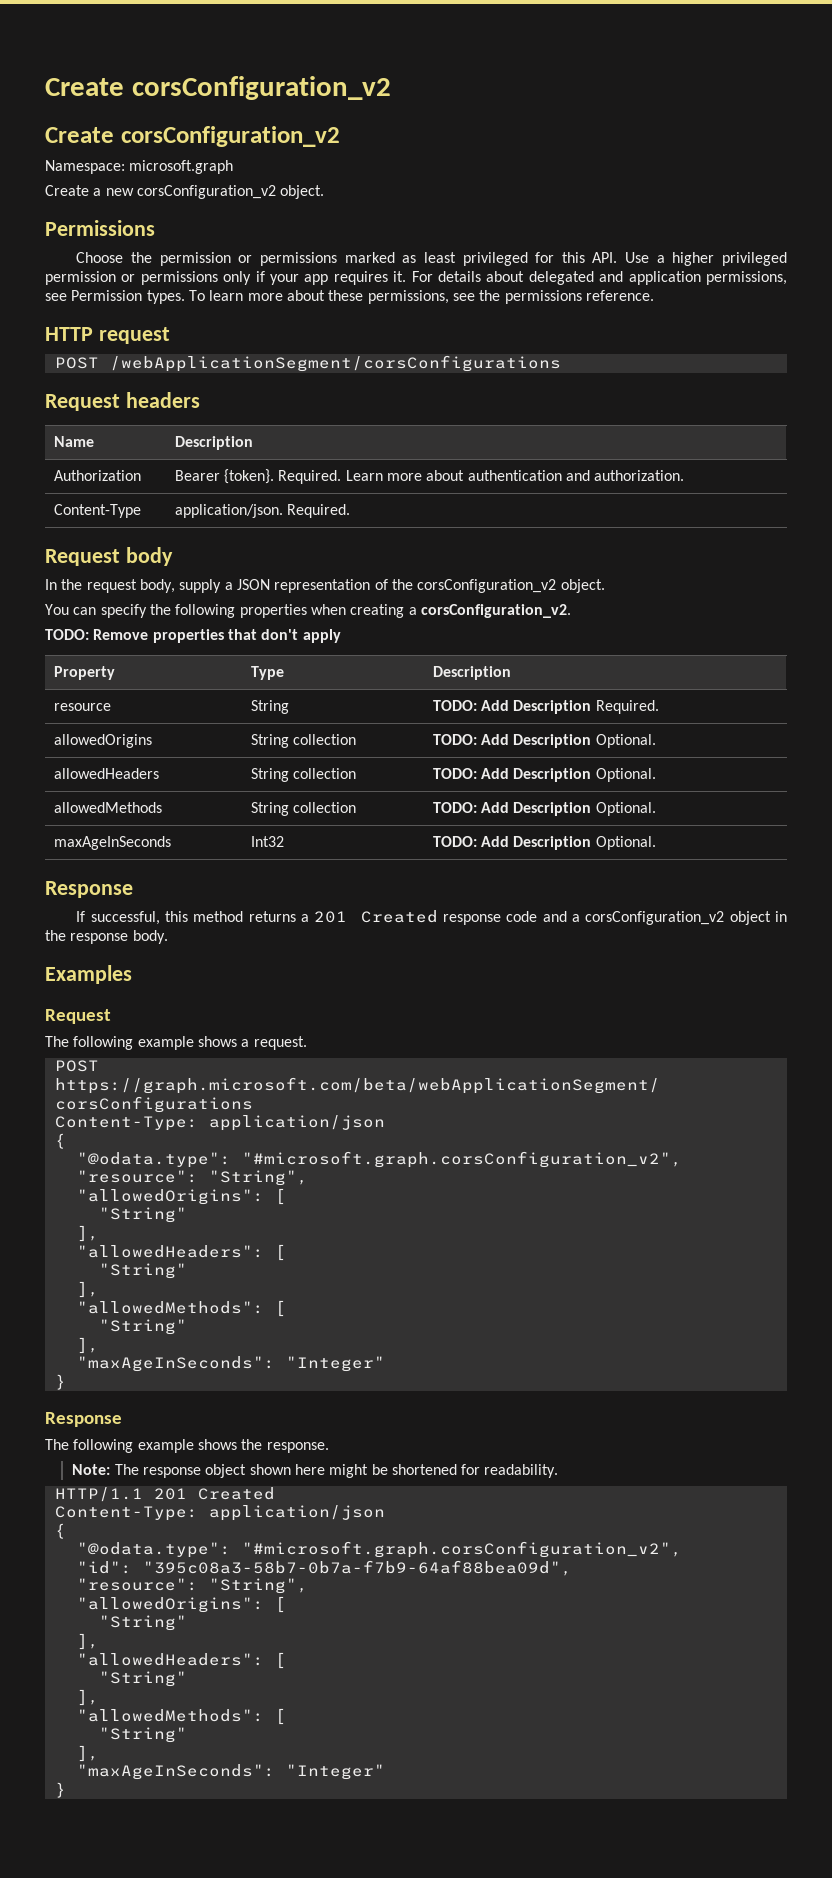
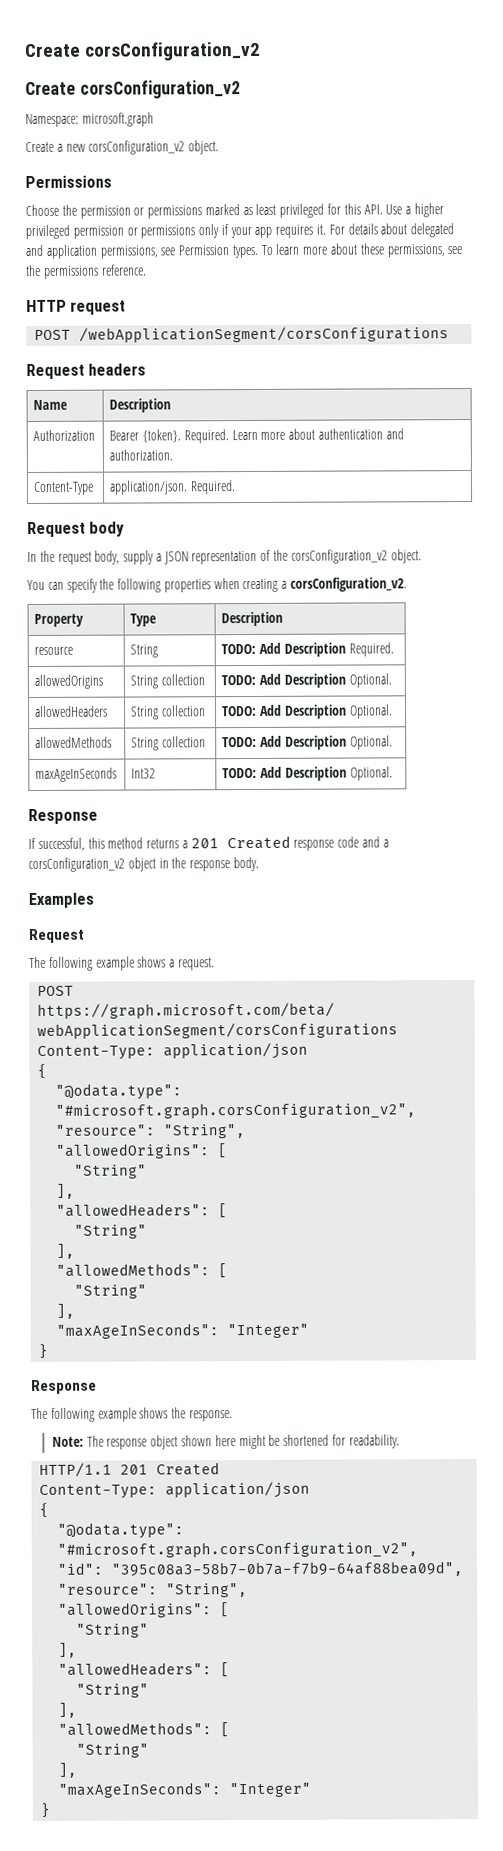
[45,629,341,643] // TODO: Remove properties that don't apply -> (408, 584) none

